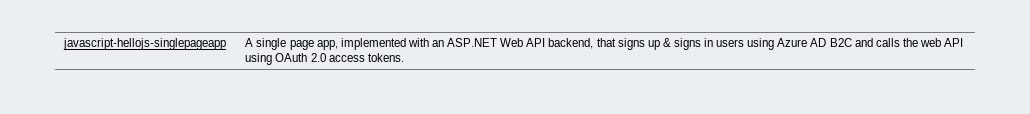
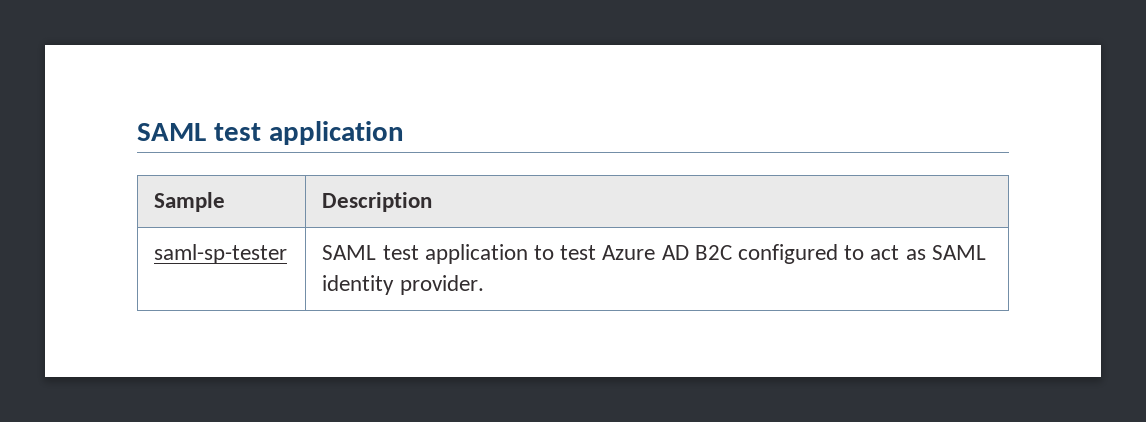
[63,38,227,50] [245,38,964,50] [245,53,404,65] javascript-hellojs-singlepageapp | A single page app, implemented with an ASP.NET Web API backend, that signs up & signs in users using Azure AD B2C and calls the web API using OAuth 2.0 access tokens. -> [137,121,404,145] [154,192,226,212] [322,192,433,212] [154,244,288,264] [322,244,986,264] [322,275,484,295] SAML test application // Sample | Description // saml-sp-tester | SAML test application to test Azure AD B2C configured to act as SAML identity provider.

